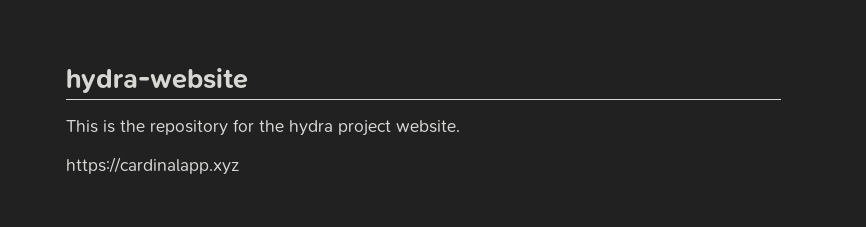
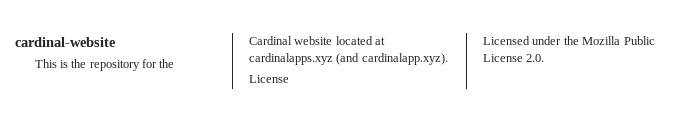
[66,68,248,93] hydra-website -> [15,37,116,47] cardinal-website
[289,120,460,136] [66,157,239,175] hydra project website. // https://cardinalapp.xyz -> [249,36,386,45] [249,53,448,65] [249,75,289,83] [483,36,655,45] [483,54,545,62] Cardinal website located at cardinalapps.xyz (and cardinalapp.xyz). // License // Licensed under the Mozilla Public License 2.0.

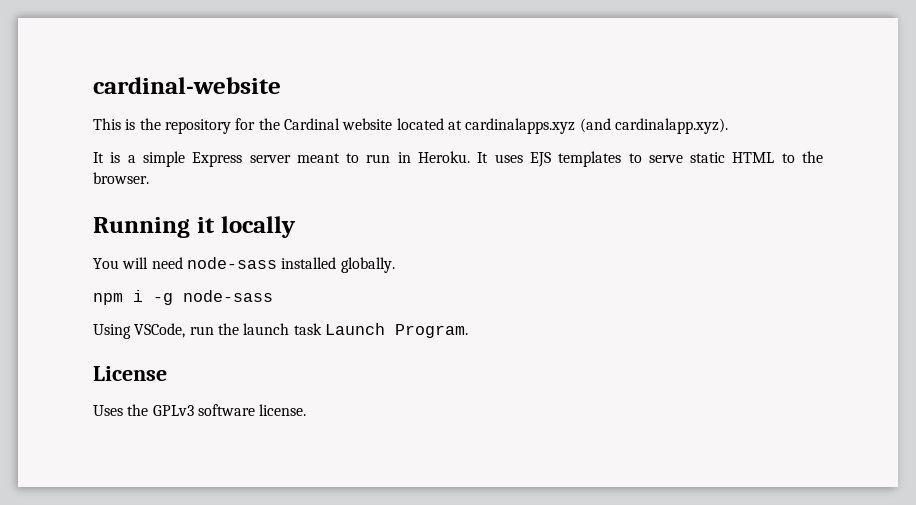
[249,75,289,83] [483,36,655,45] [483,54,545,62] License // Licensed under the Mozilla Public License 2.0. -> [93,151,823,167] [93,172,149,184] [93,216,296,238] [93,257,395,273] [93,290,273,305] [93,323,468,339] [93,366,167,381] [93,404,307,416] It is a simple Express server meant to run in Heroku. It uses EJS templates to serve static HTML to the browser. // Running it locally // You will need node-sass installed globally. // npm i -g node-sass // Using VSCode, run the launch task Launch Program. // License // Uses the GPLv3 software license.

